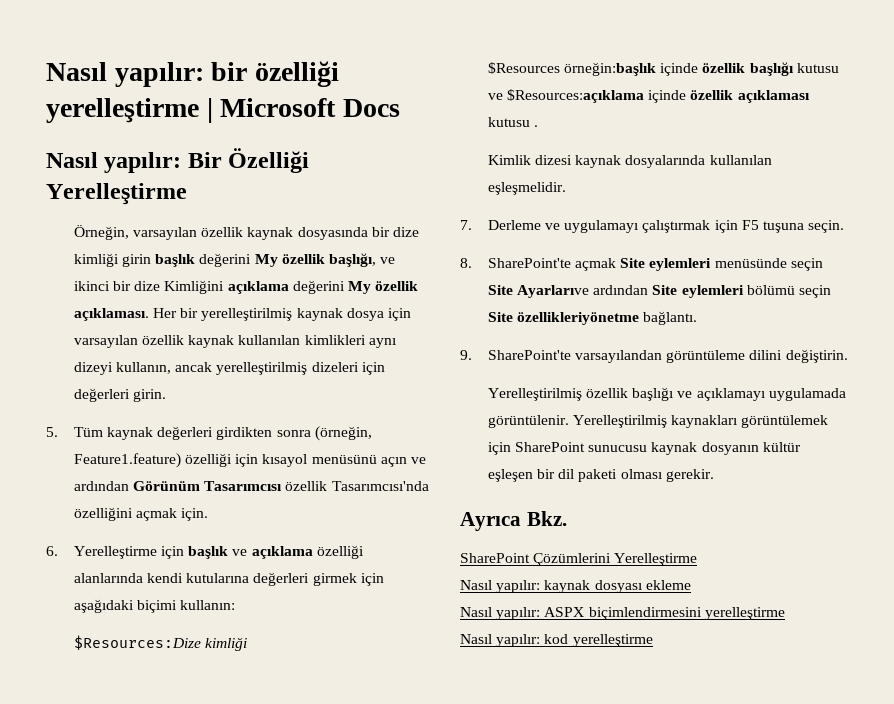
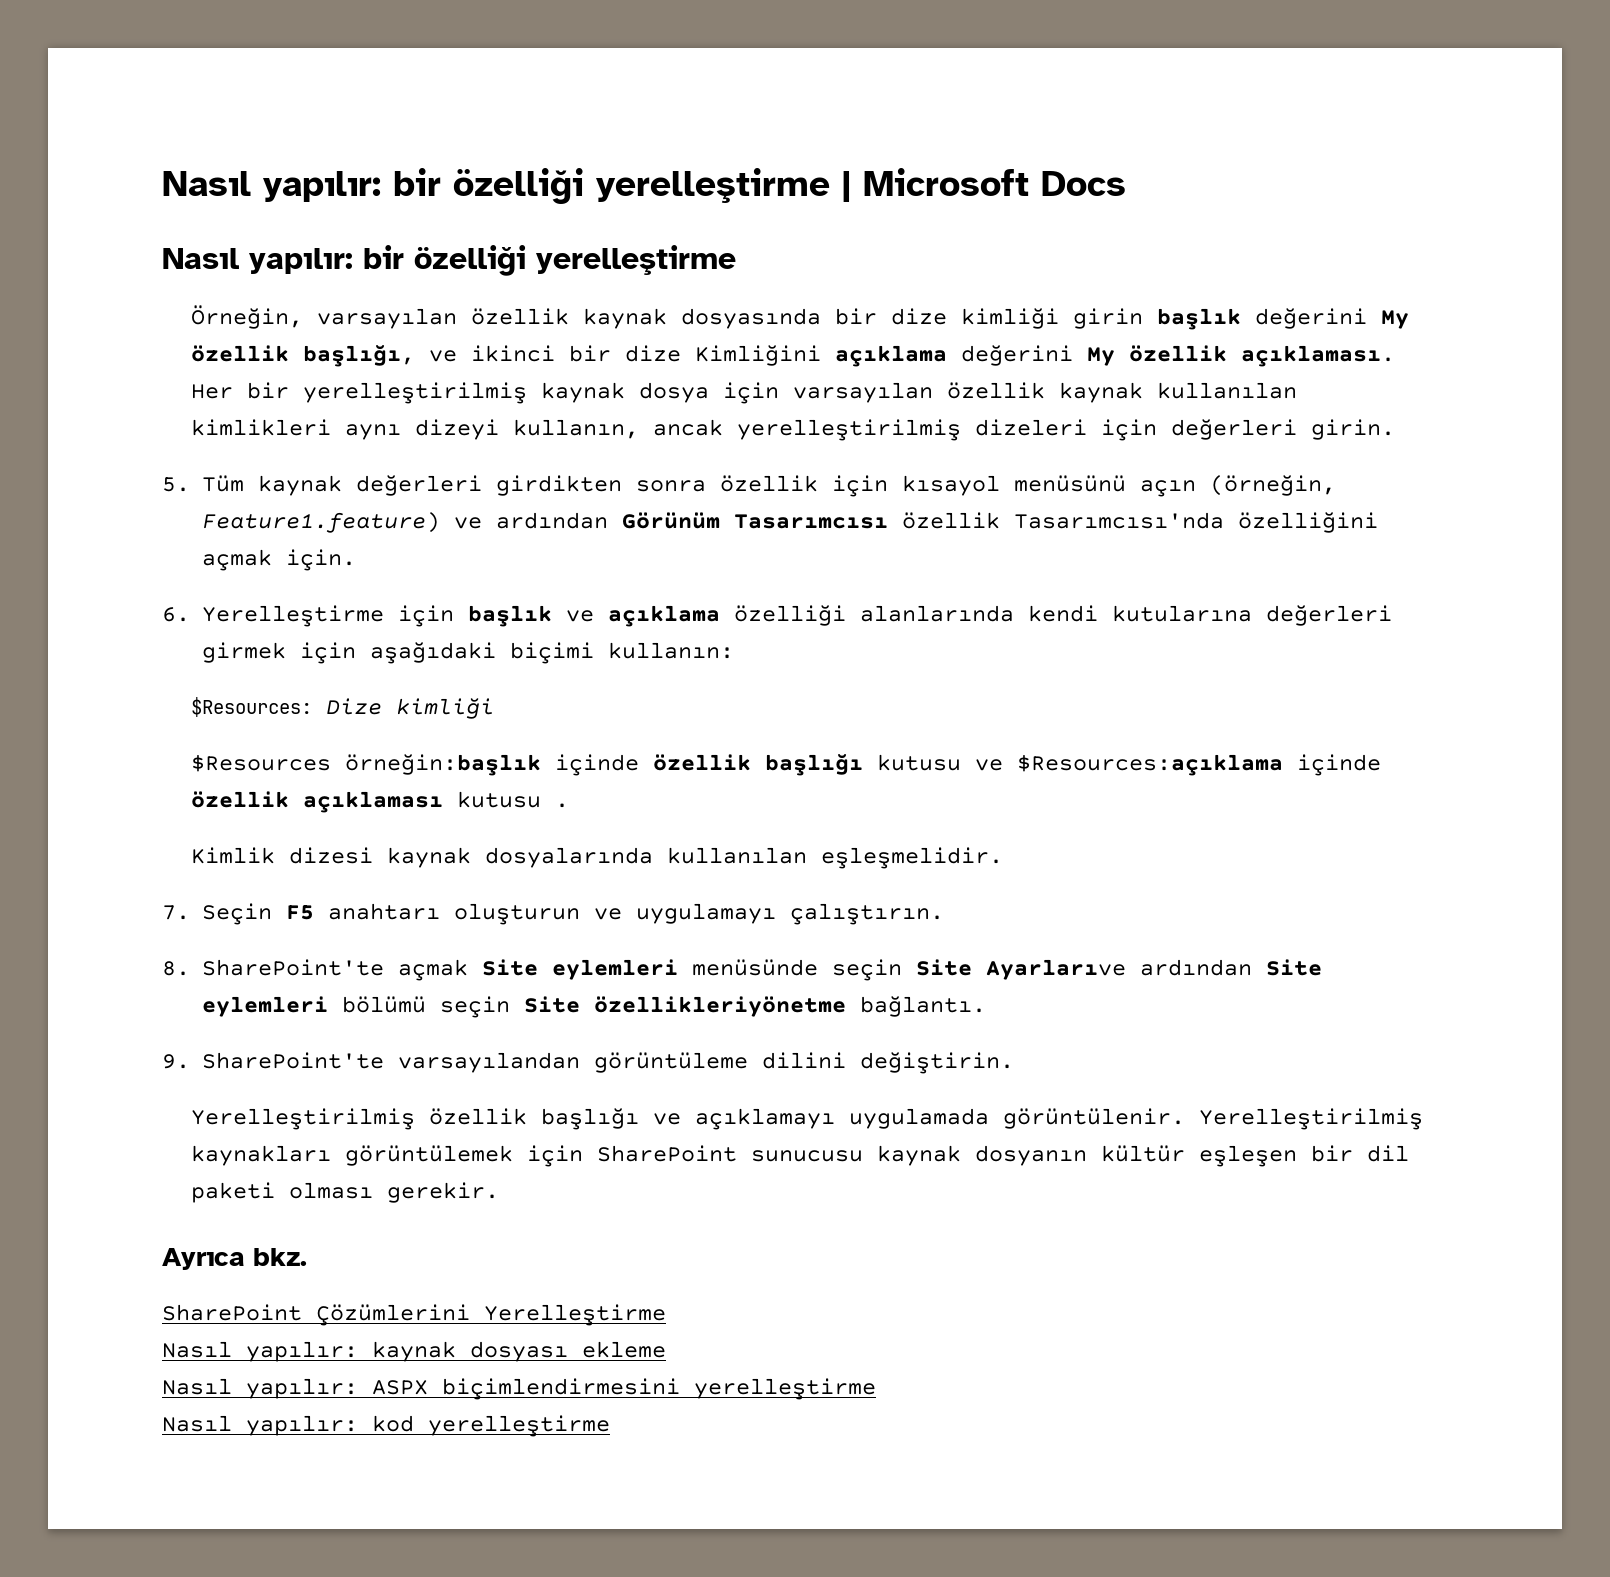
[187,148,310,173] [46,183,187,205] Bir Özelliği Yerelleştirme -> [363,245,736,276] bir özelliği yerelleştirme
[314,426,372,441] [73,453,232,468] (örneğin, Feature1.feature) özelliği -> [719,475,818,492] özellik
(407, 462) none -> [1209,475,1336,496] [201,512,440,533] (örneğin, Feature1.feature)
[73,635,201,650] $Resources:Dize -> [190,697,382,717] $Resources: Dize
[487,220,845,233] Derleme ve uygulamayı çalıştırmak için F5 tuşuna seçin. -> [201,903,944,925] Seçin F5 anahtarı oluşturun ve uygulamayı çalıştırın.
[526,511,567,526] Bkz. -> [253,1248,307,1266] bkz.

